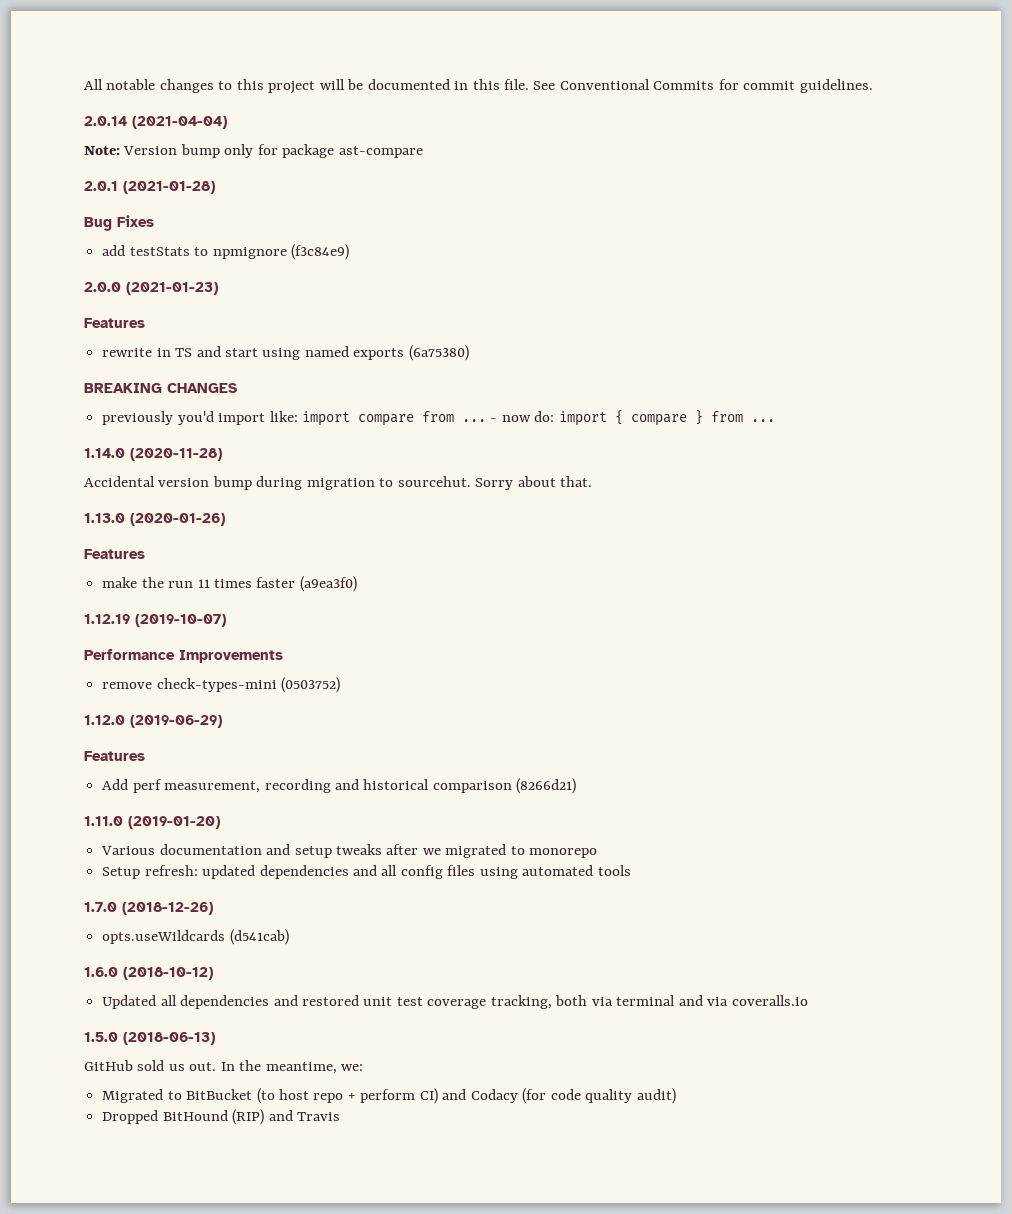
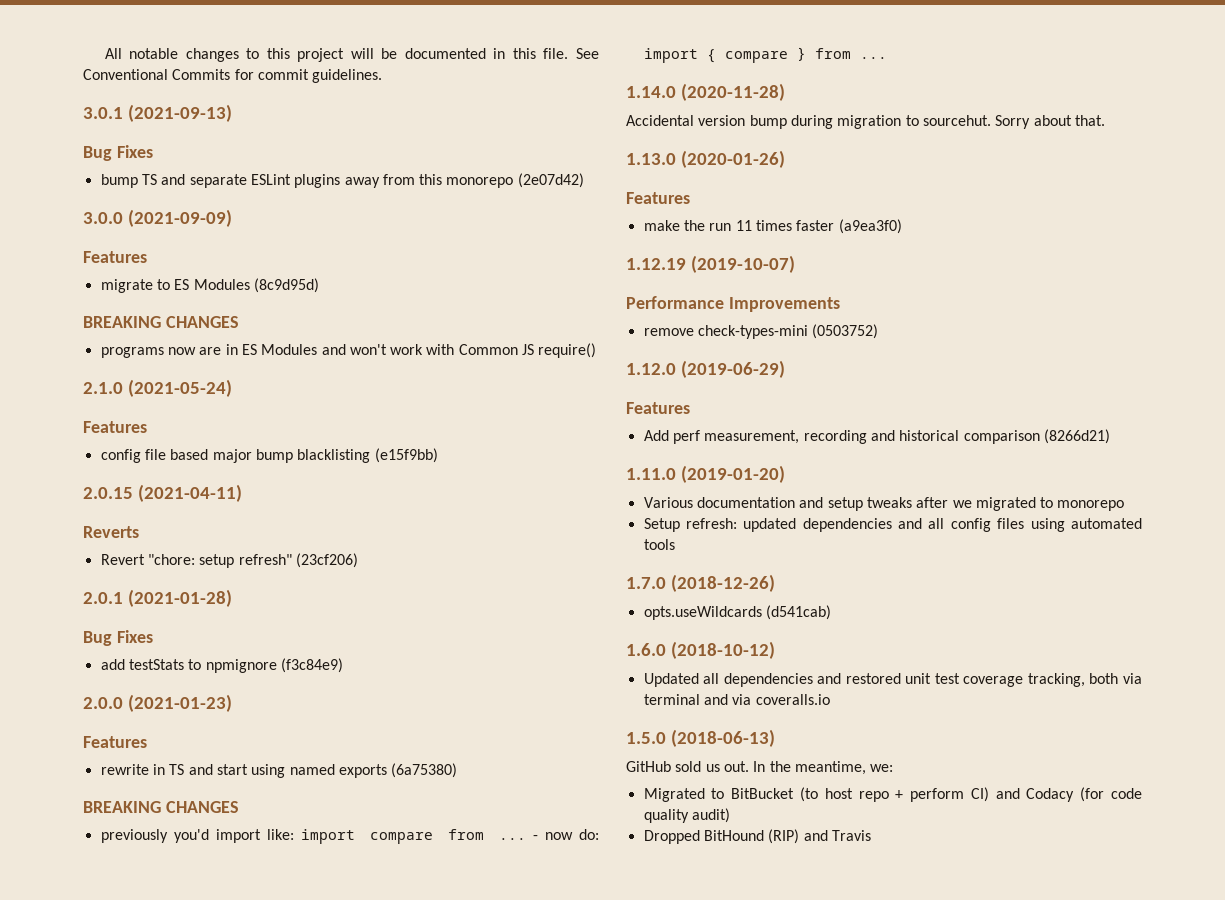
[84,116,227,129] [84,144,423,158] 2.0.14 (2021-04-04) // Note: Version bump only for package ast-compare -> [83,104,232,122] [83,145,153,161] [100,173,584,188] [83,209,232,227] [83,251,147,263] [100,278,319,293] [83,316,239,328] [100,343,597,358] [83,379,232,397] [83,421,147,433] [100,448,438,463] [83,484,242,502] [83,526,139,538] [100,553,358,568] 3.0.1 (2021-09-13) // Bug Fixes // bump TS and separate ESLint plugins away from this monorepo (2e07d42) // 3.0.0 (2021-09-09) // Features // migrate to ES Modules (8c9d95d) // BREAKING CHANGES // programs now are in ES Modules and won't work with Common JS require() // 2.1.0 (2021-05-24) // Features // config file based major bump blacklisting (e15f9bb) // 2.0.15 (2021-04-11) // Reverts // Revert "chore: setup refresh" (23cf206)

